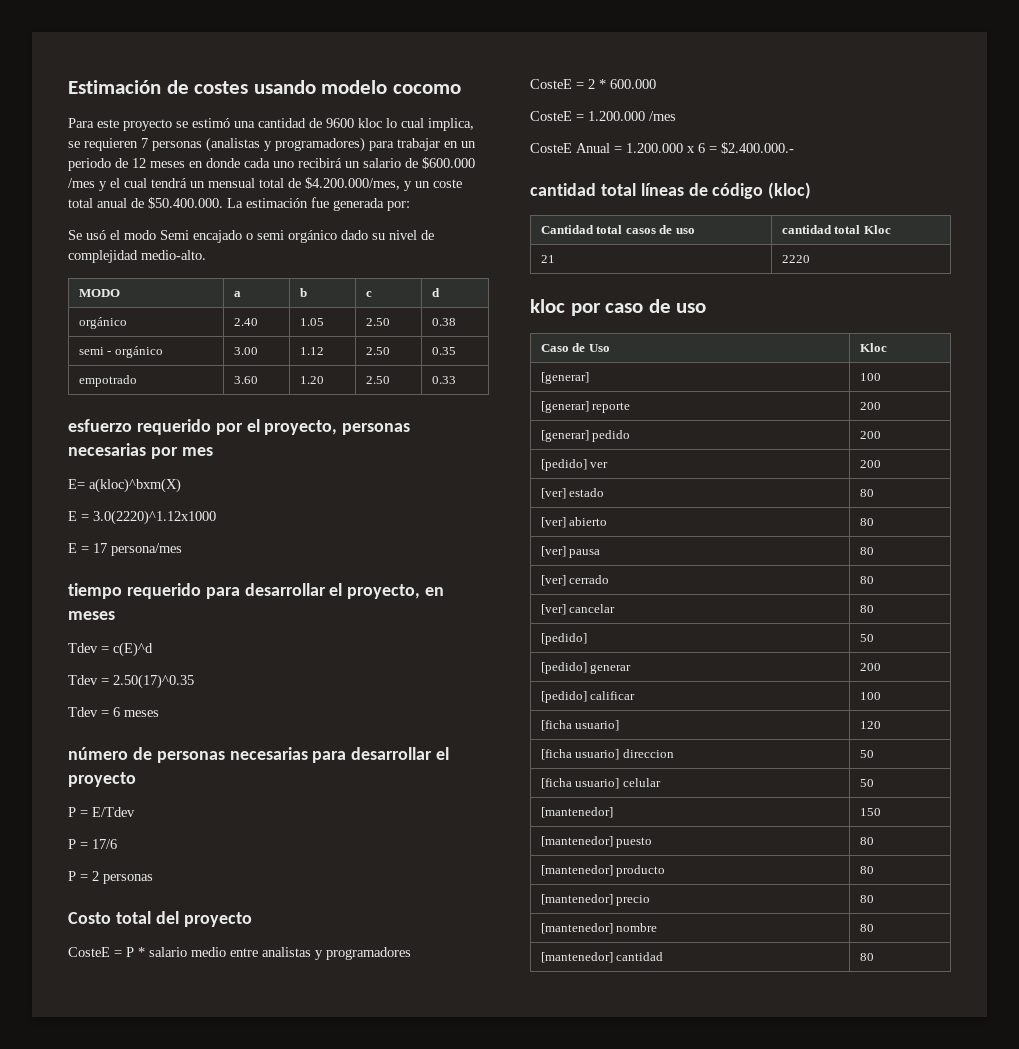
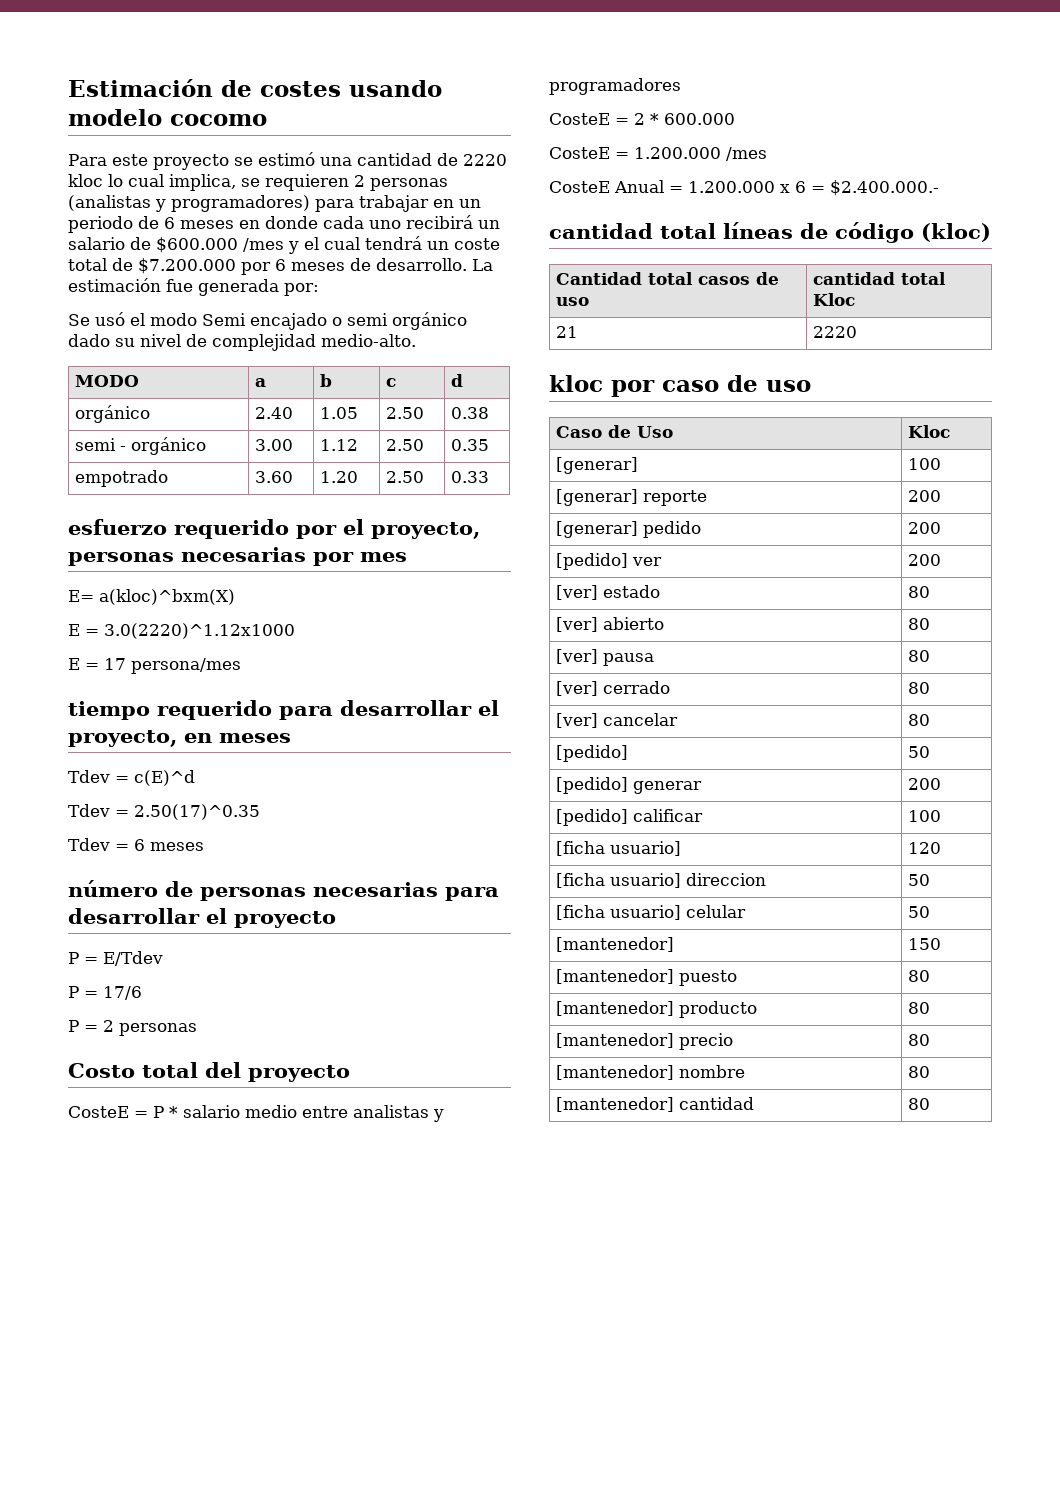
[326,118,354,128] 9600 -> [463,154,507,166] 2220
[141,138,148,148] 7 -> [354,175,365,187] 2
[132,158,146,168] 12 -> [164,217,175,229] 6
[208,178,255,188] mensual -> [454,238,500,250] coste
[305,177,462,191] [68,197,223,209] $4.200.000/mes, y un coste total anual de $50.400.000. -> [138,258,467,275] $7.200.000 por 6 meses de desarrollo.

